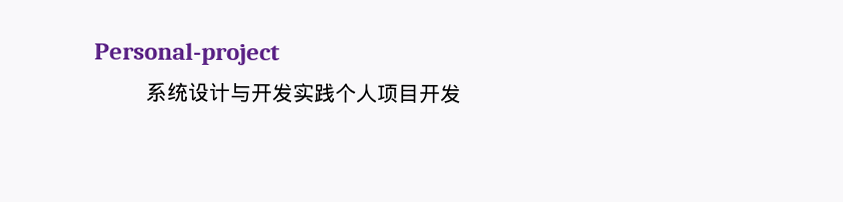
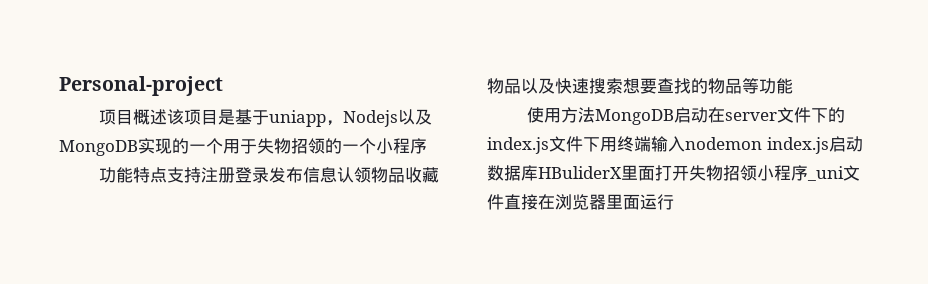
[145,82,463,105] 系统设计与开发实践个人项目开发 -> [98,109,432,127] [59,138,427,156] [98,167,439,183] [487,78,793,94] [526,107,845,125] [487,136,863,154] [487,165,860,181] [487,194,674,210] 项目概述该项目是基于uniapp，Nodejs以及MongoDB实现的一个用于失物招领的一个小程序 // 功能特点支持注册登录发布信息认领物品收藏物品以及快速搜索想要查找的物品等功能 // 使用方法MongoDB启动在server文件下的index.js文件下用终端输入nodemon index.js启动数据库HBuliderX里面打开失物招领小程序_uni文件直接在浏览器里面运行

